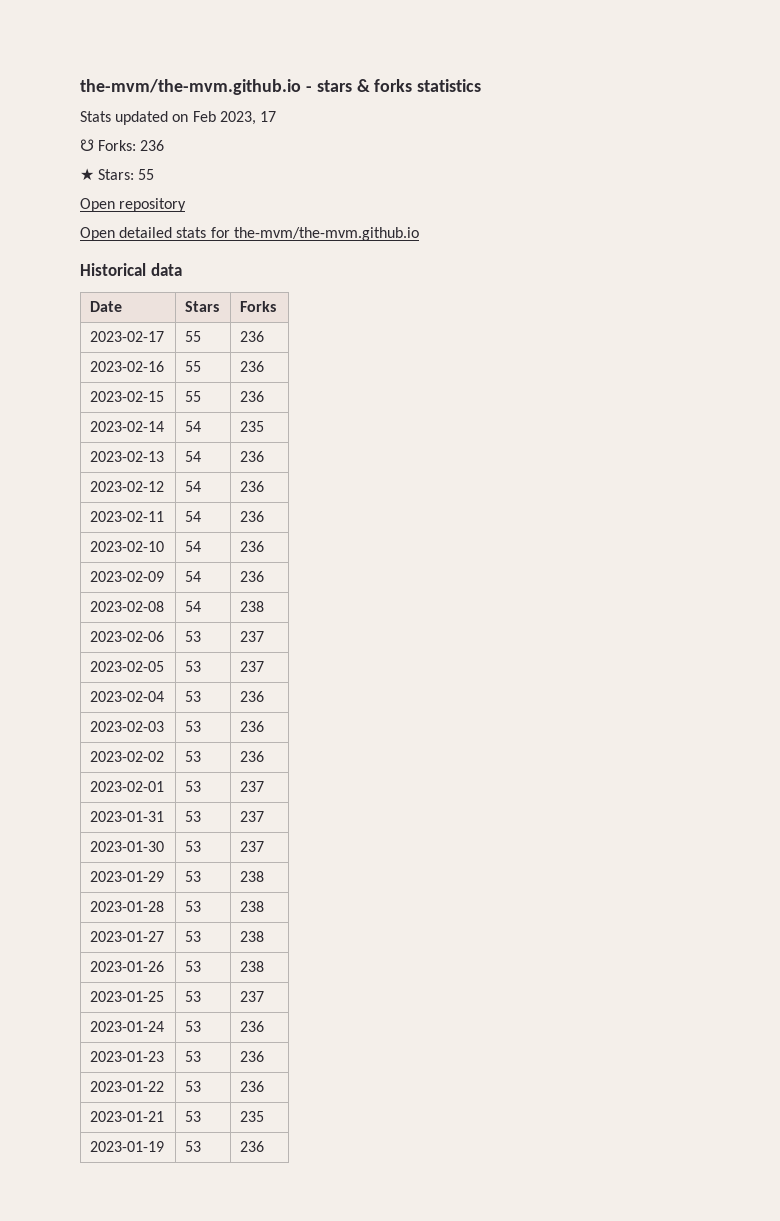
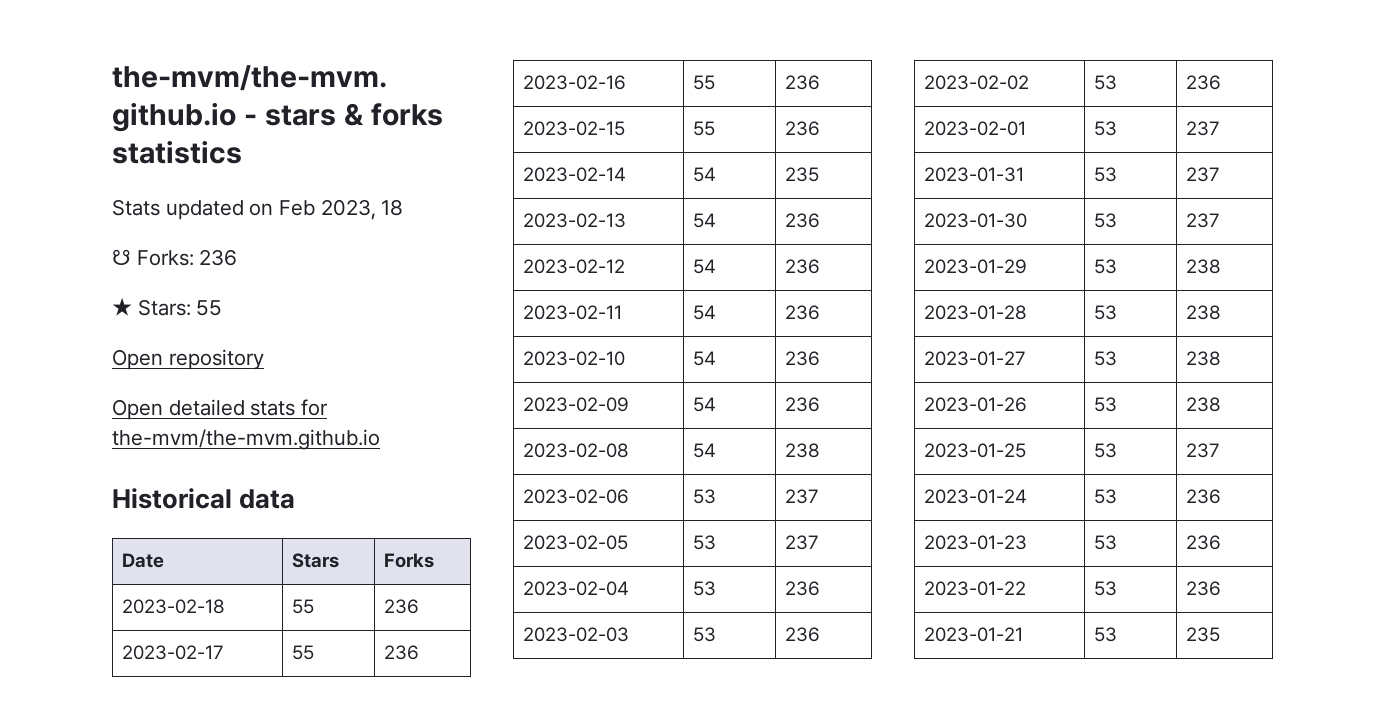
[259,111,276,122] 17 -> [381,199,404,216] 18
(277, 306) none -> [122,599,226,614] [292,599,315,614] [384,599,420,614] // 2023-02-18 | 55 | 236
[90,1141,165,1152] [185,1141,202,1152] [240,1141,265,1152] // 2023-01-19 | 53 | 236 -> (1221, 634) none

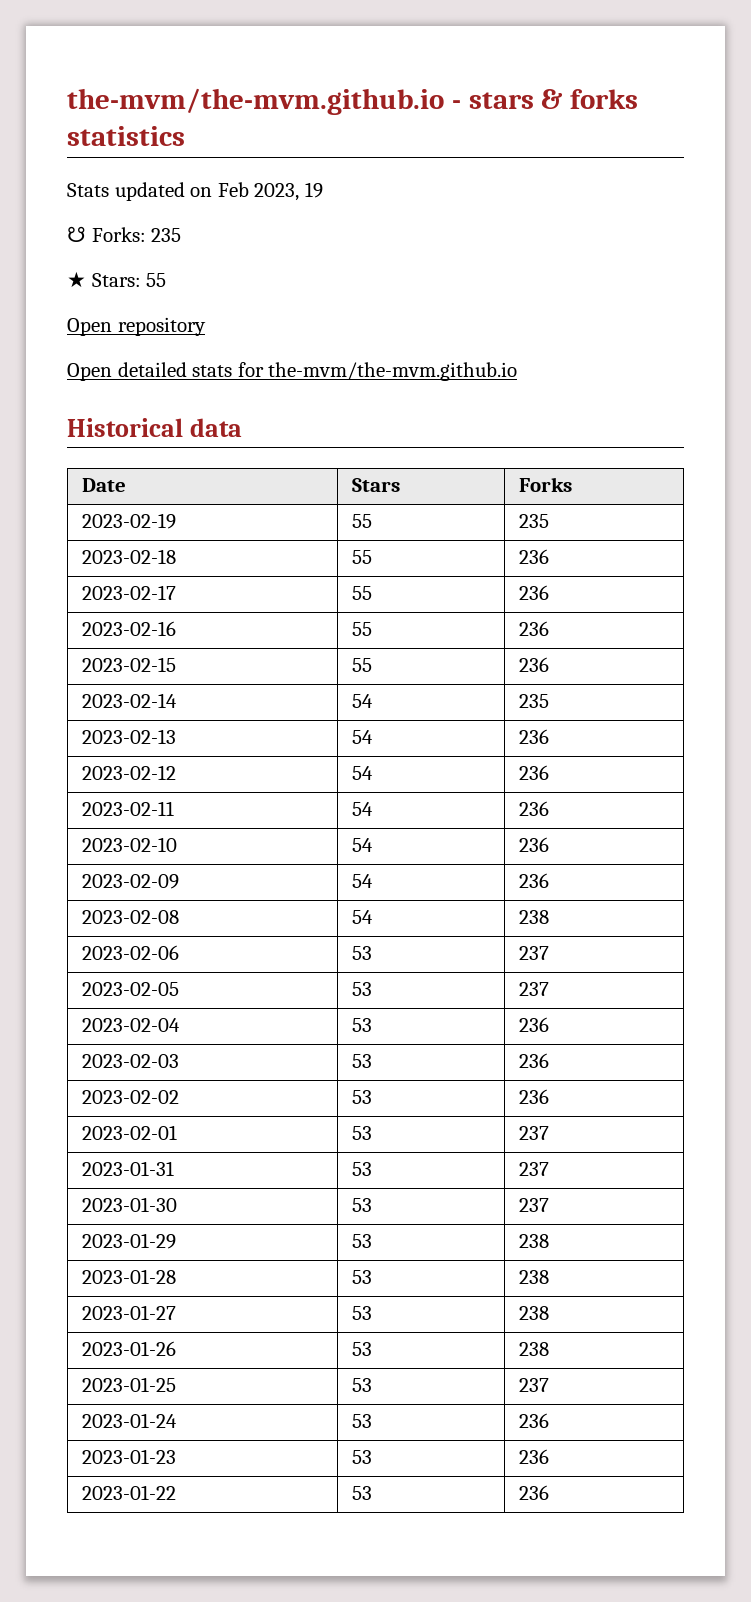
[381,199,404,216] 18 -> [304,182,323,198] 19
[199,249,238,266] 236 -> [151,228,182,242] 235
(435, 560) none -> [82,513,177,529] [352,514,373,528] [519,514,550,528] // 2023-02-19 | 55 | 235
[924,627,1024,642] [1094,627,1118,642] [1186,627,1221,642] // 2023-01-21 | 53 | 235 -> (550, 1492) none

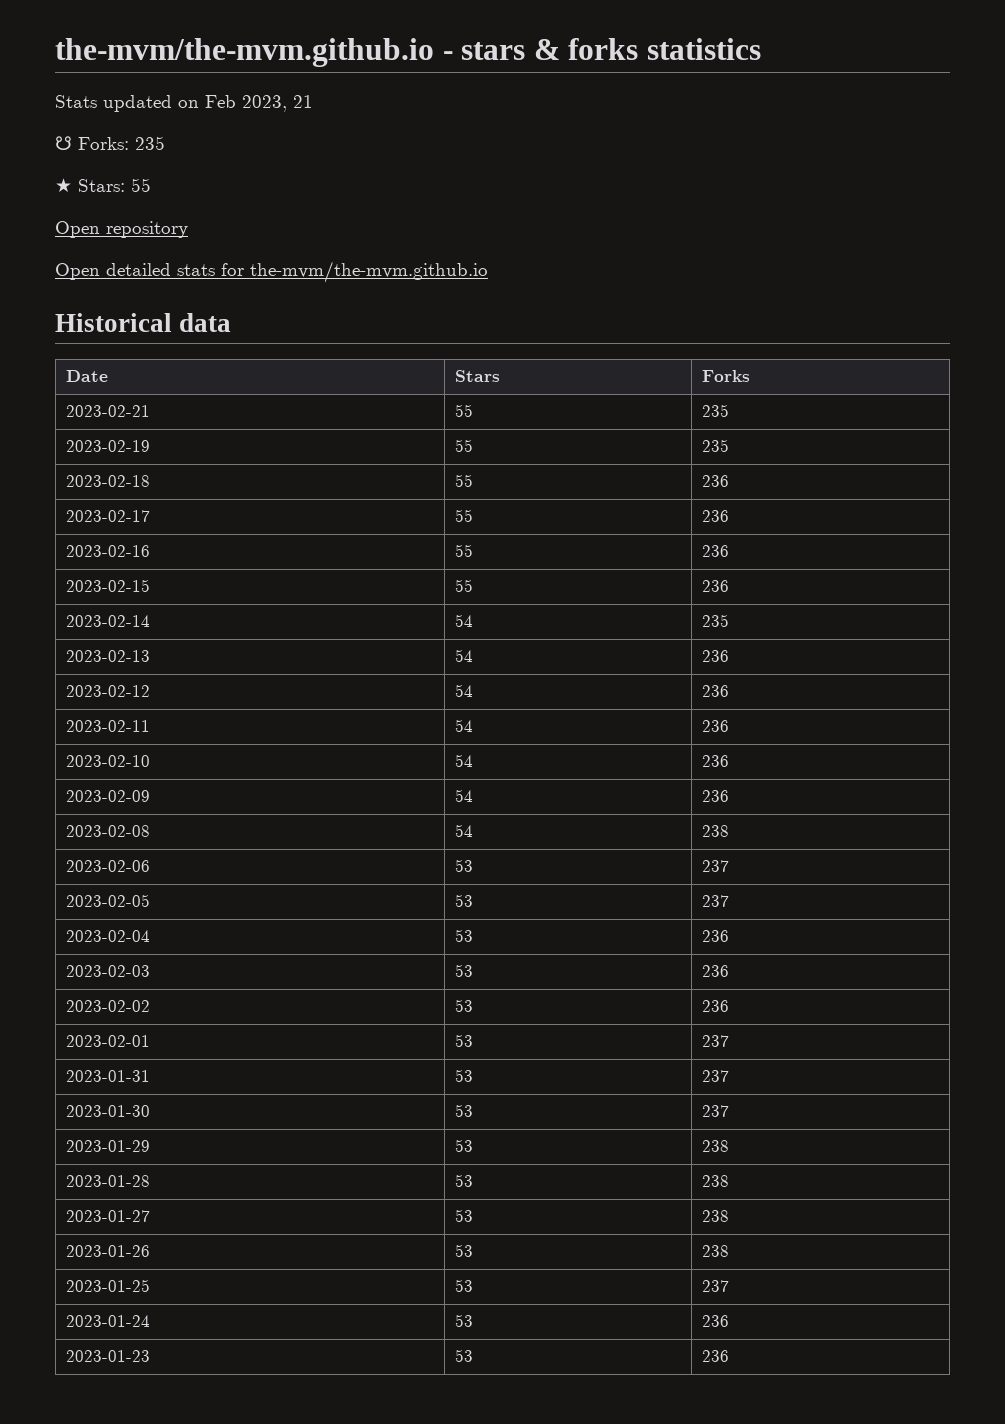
[304,182,323,198] 19 -> [293,95,313,108] 21
(573, 484) none -> [65,405,150,417] [454,404,473,417] [701,404,729,417] // 2023-02-21 | 55 | 235
[82,1485,177,1500] [352,1486,373,1500] [519,1485,550,1500] // 2023-01-22 | 53 | 236 -> (729, 1356) none

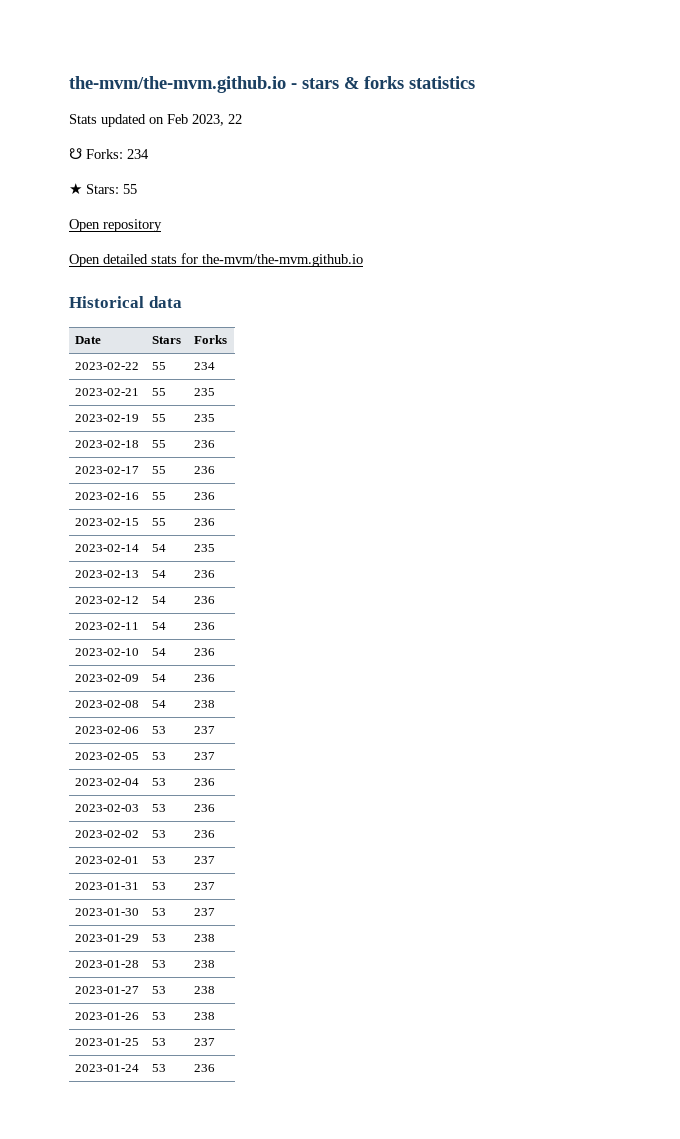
[293,95,313,108] 21 -> [228,114,242,124] 22
[135,136,165,150] 235 -> [127,149,149,159] 234
(750, 376) none -> [75,362,140,370] [152,362,167,370] [194,362,216,370] // 2023-02-22 | 55 | 234
[65,1350,150,1362] [454,1349,473,1362] [701,1350,729,1362] // 2023-01-23 | 53 | 236 -> (216, 1068) none

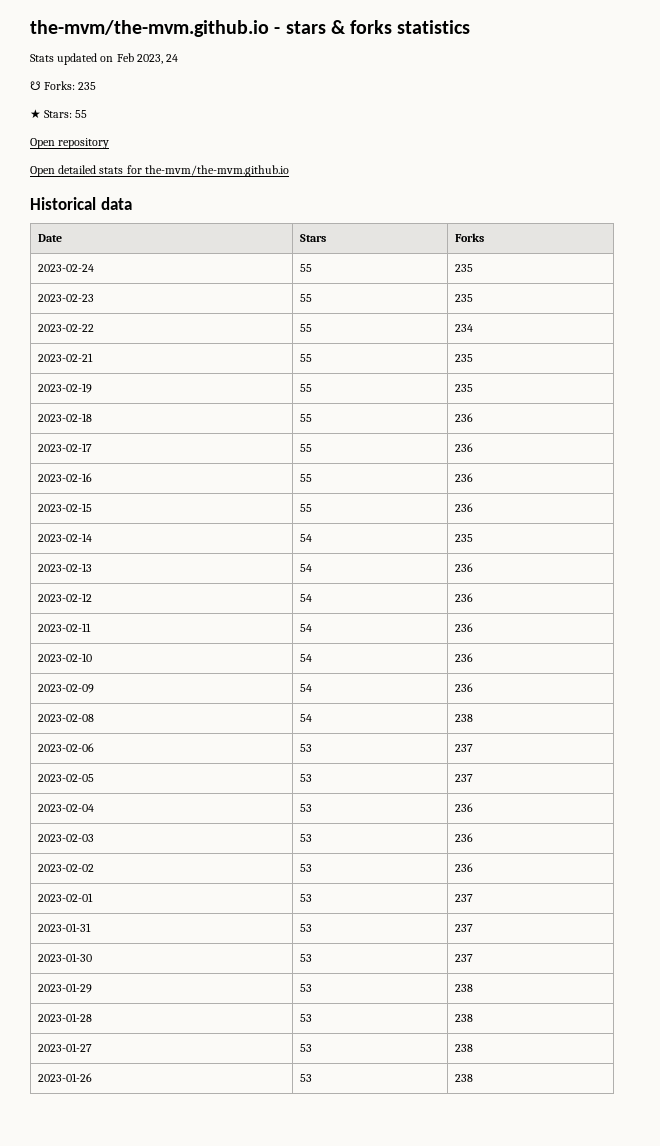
[228,114,242,124] 22 -> [166,54,179,62] 24
[127,149,149,159] 234 -> [78,82,97,90] 235
(228, 339) none -> [37,264,94,272] [299,264,312,272] [454,264,473,272] [37,294,94,302] [299,294,312,302] [454,294,473,302] // 2023-02-24 | 55 | 235 // 2023-02-23 | 55 | 235
[75,1038,140,1046] [152,1038,167,1046] [194,1038,216,1046] [75,1064,140,1072] [152,1064,167,1072] [194,1064,216,1072] // 2023-01-25 | 53 | 237 // 2023-01-24 | 53 | 236 -> (473, 1078) none

